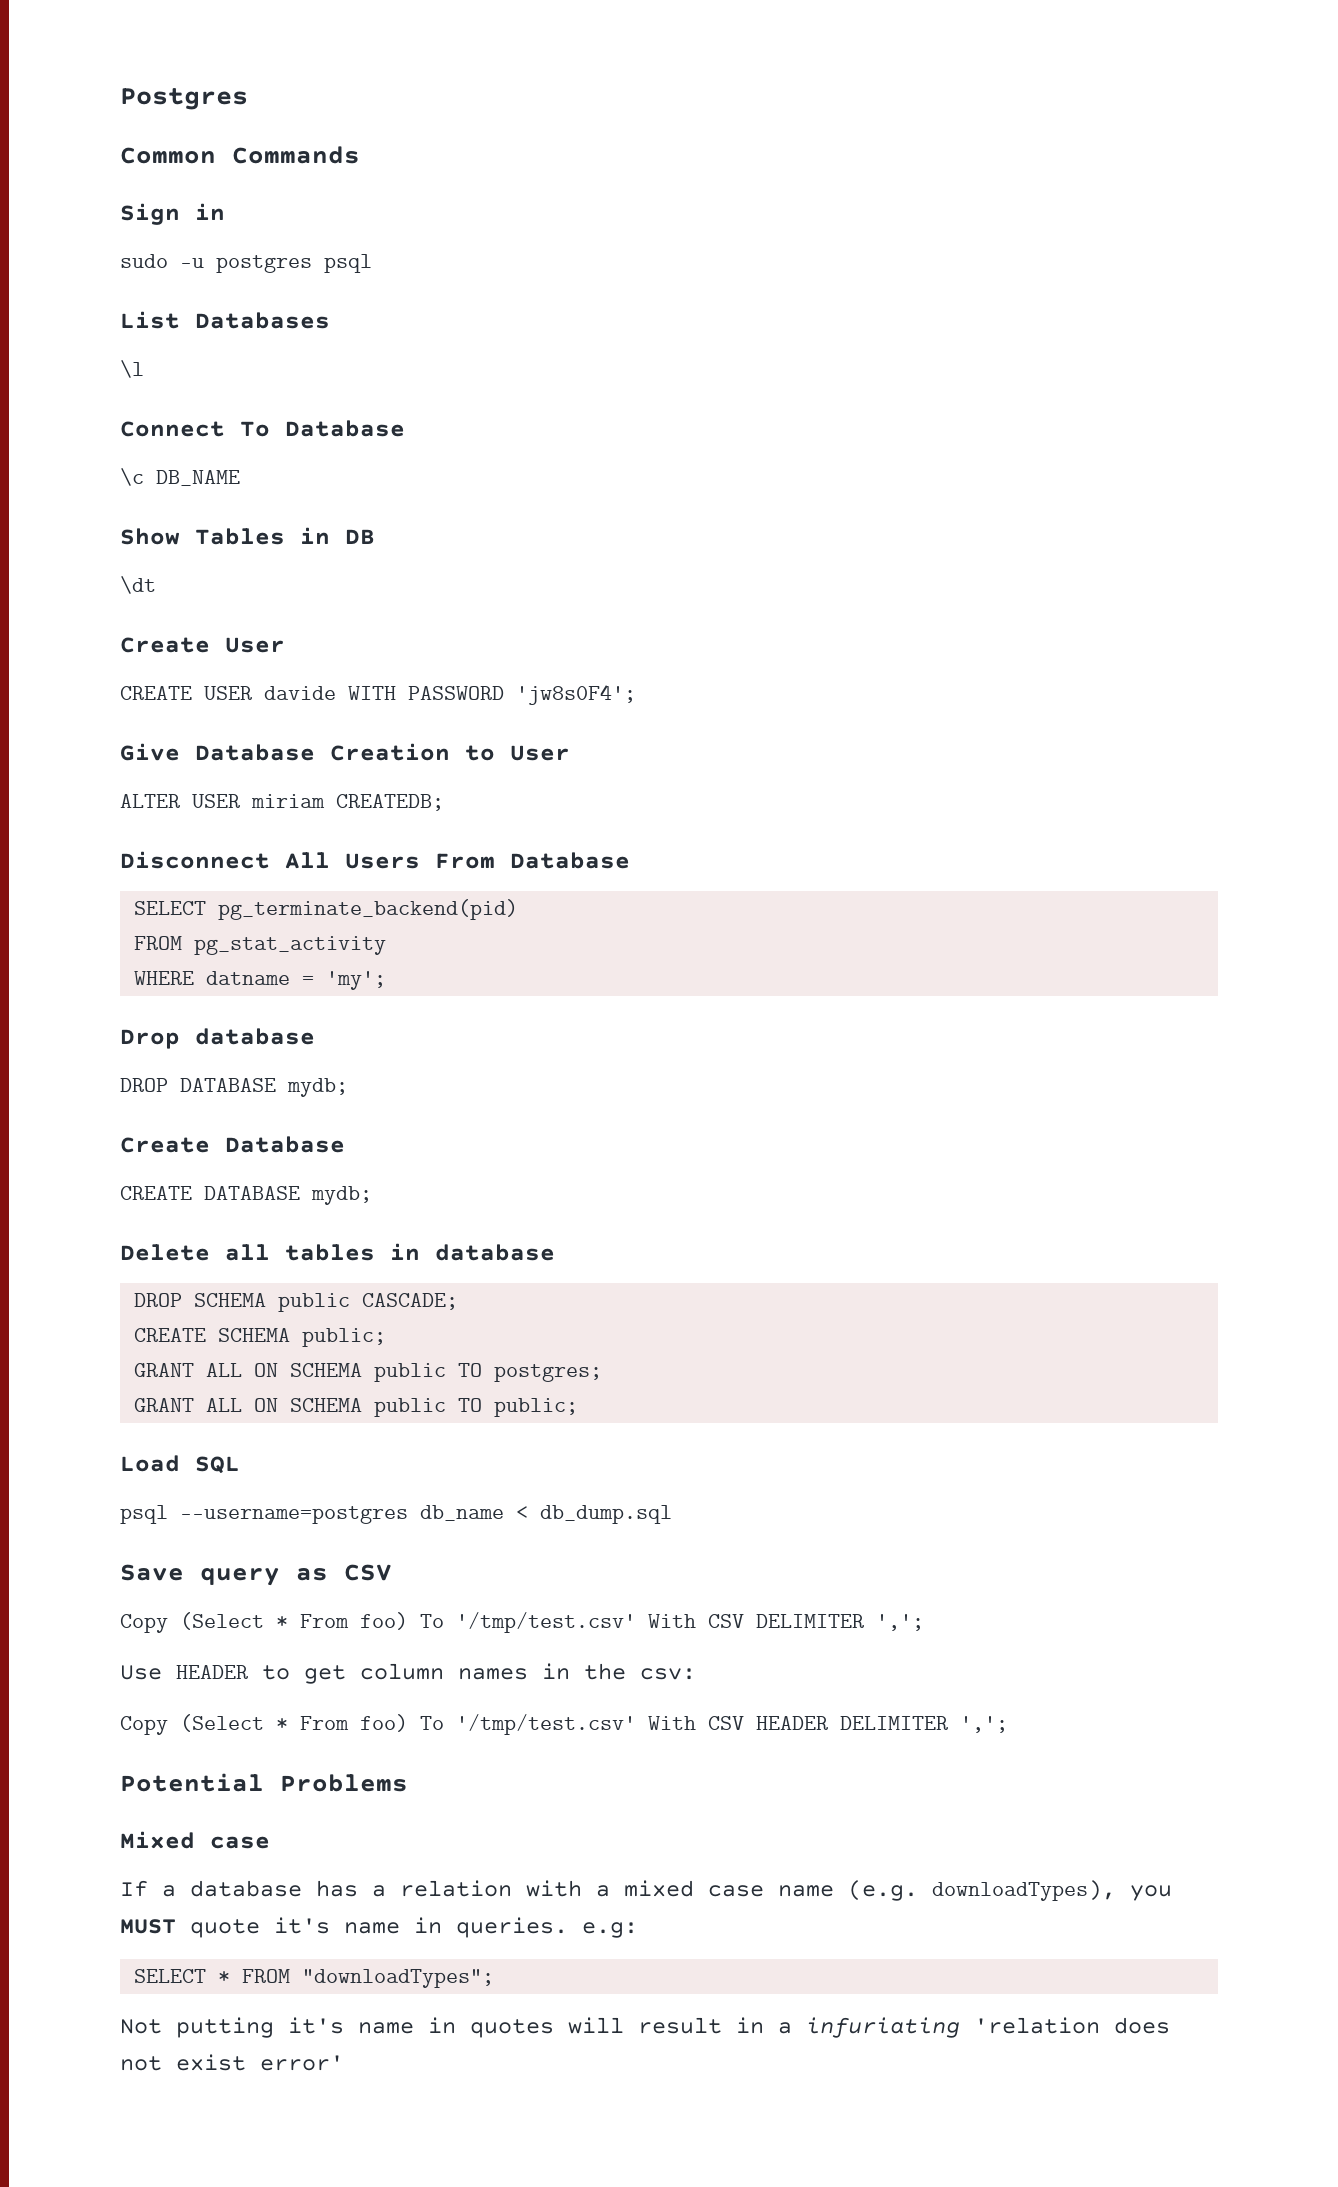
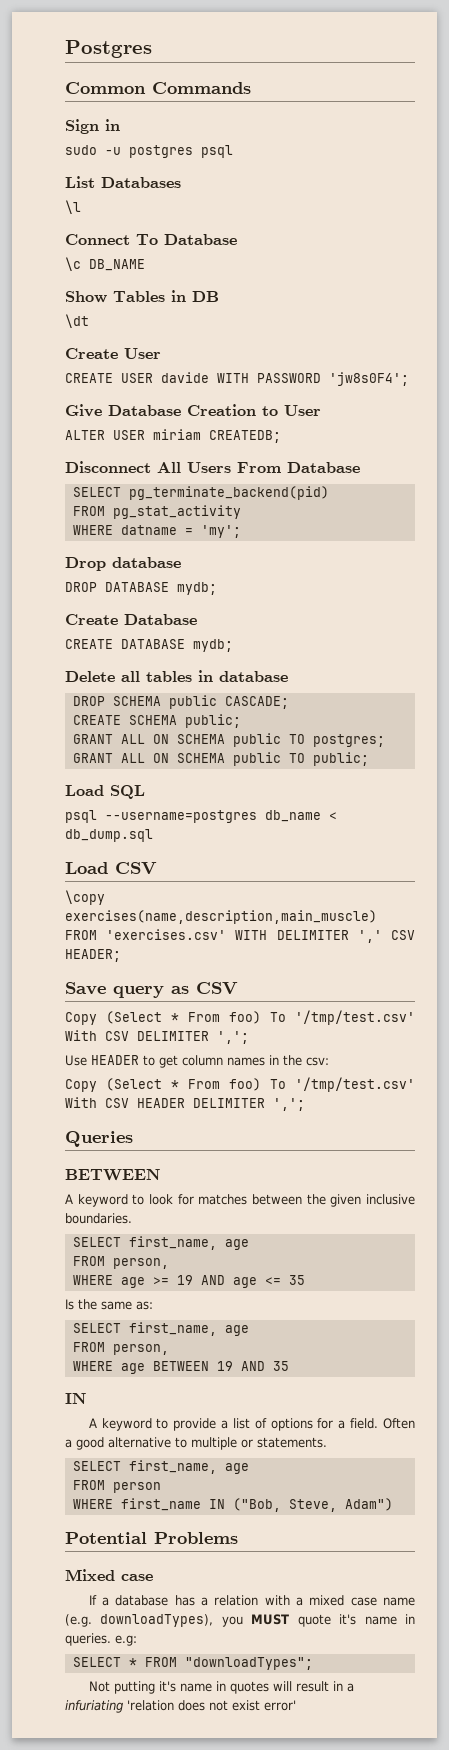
(672, 1514) none -> [65,862,157,874] [65,890,105,905] [65,910,377,924] [65,929,415,943] [65,949,121,962] // Load CSV // \copy exercises(name,description,main_muscle) FROM 'exercises.csv' WITH DELIMITER ',' CSV HEADER;
(1008, 1724) none -> [65,1131,133,1147] [65,1169,160,1181] [65,1194,415,1207] [65,1213,132,1224] [72,1236,249,1250] [72,1256,169,1269] [72,1275,305,1288] [65,1299,153,1310] [72,1322,249,1336] [72,1342,169,1355] [72,1361,289,1374] [65,1393,86,1404] [88,1418,415,1431] [65,1437,327,1450] [72,1460,249,1474] [72,1480,161,1493] [72,1498,393,1512] // Queries // BETWEEN // A keyword to look for matches between the given inclusive boundaries. // SELECT first_name, age // FROM person, // WHERE age >= 19 AND age <= 35 // Is the same as: // SELECT first_name, age // FROM person, // WHERE age BETWEEN 19 AND 35 // IN // A keyword to provide a list of options for a field. Often a good alternative to multiple or statements. // SELECT first_name, age // FROM person // WHERE first_name IN ("Bob, Steve, Adam")

